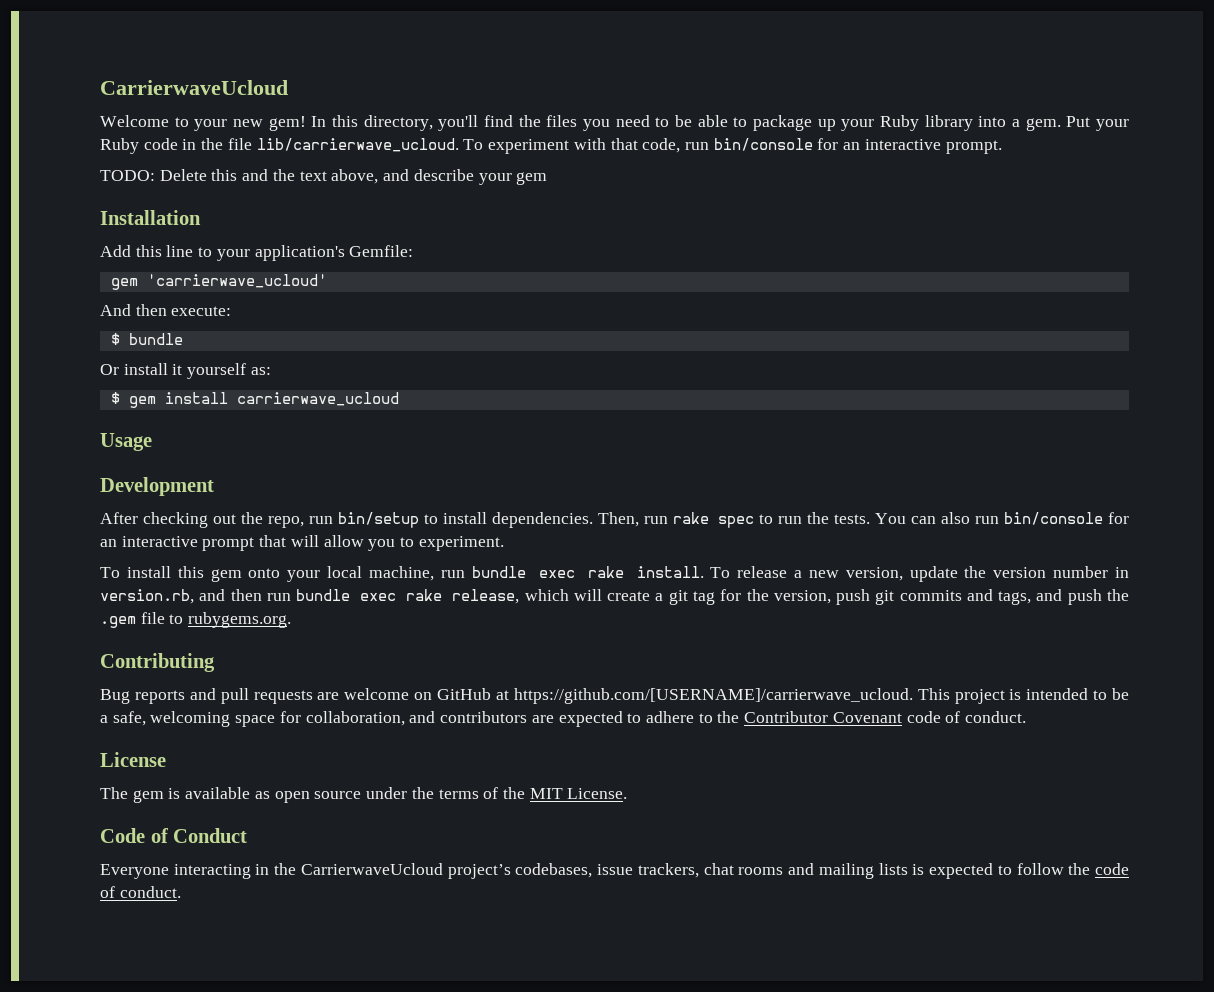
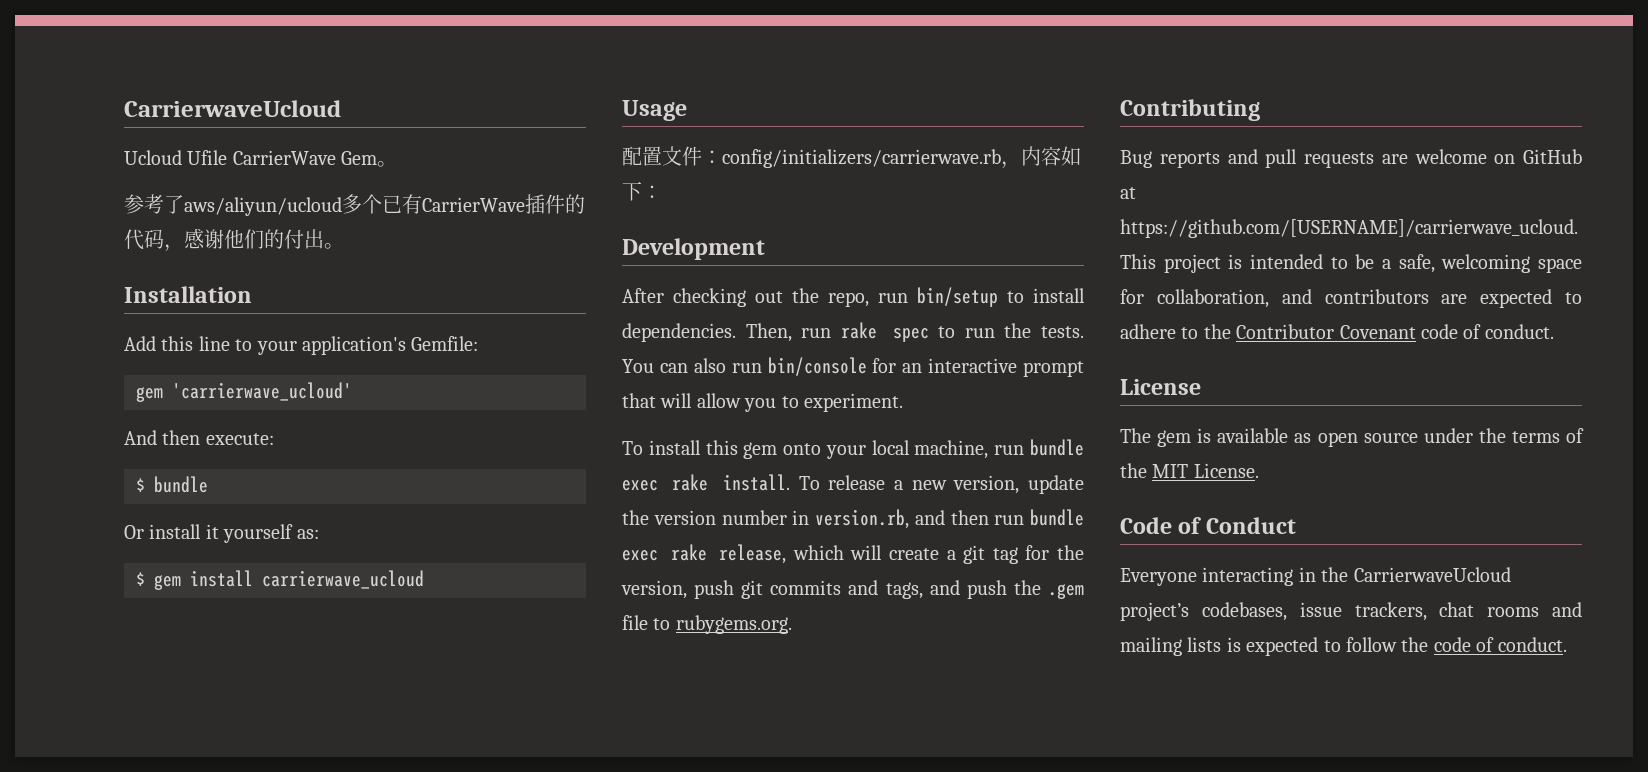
[100,115,1129,131] [100,138,1002,154] [100,169,548,185] Welcome to your new gem! In this directory, you'll find the files you need to be able to package up your Ruby library into a gem. Put your Ruby code in the file lib/carrierwave_ucloud. To experiment with that code, run bin/console for an interactive prompt. // TODO: Delete this and the text above, and describe your gem -> [124,150,398,167] [124,194,585,216] [124,228,344,252] Ucloud Ufile CarrierWave Gem。 // 参考了aws/aliyun/ucloud多个已有CarrierWave插件的代码，感谢他们的付出。
(152, 442) none -> [622,146,1081,169] [622,181,662,201] // 配置文件：config/initializers/carrierwave.rb，内容如下：

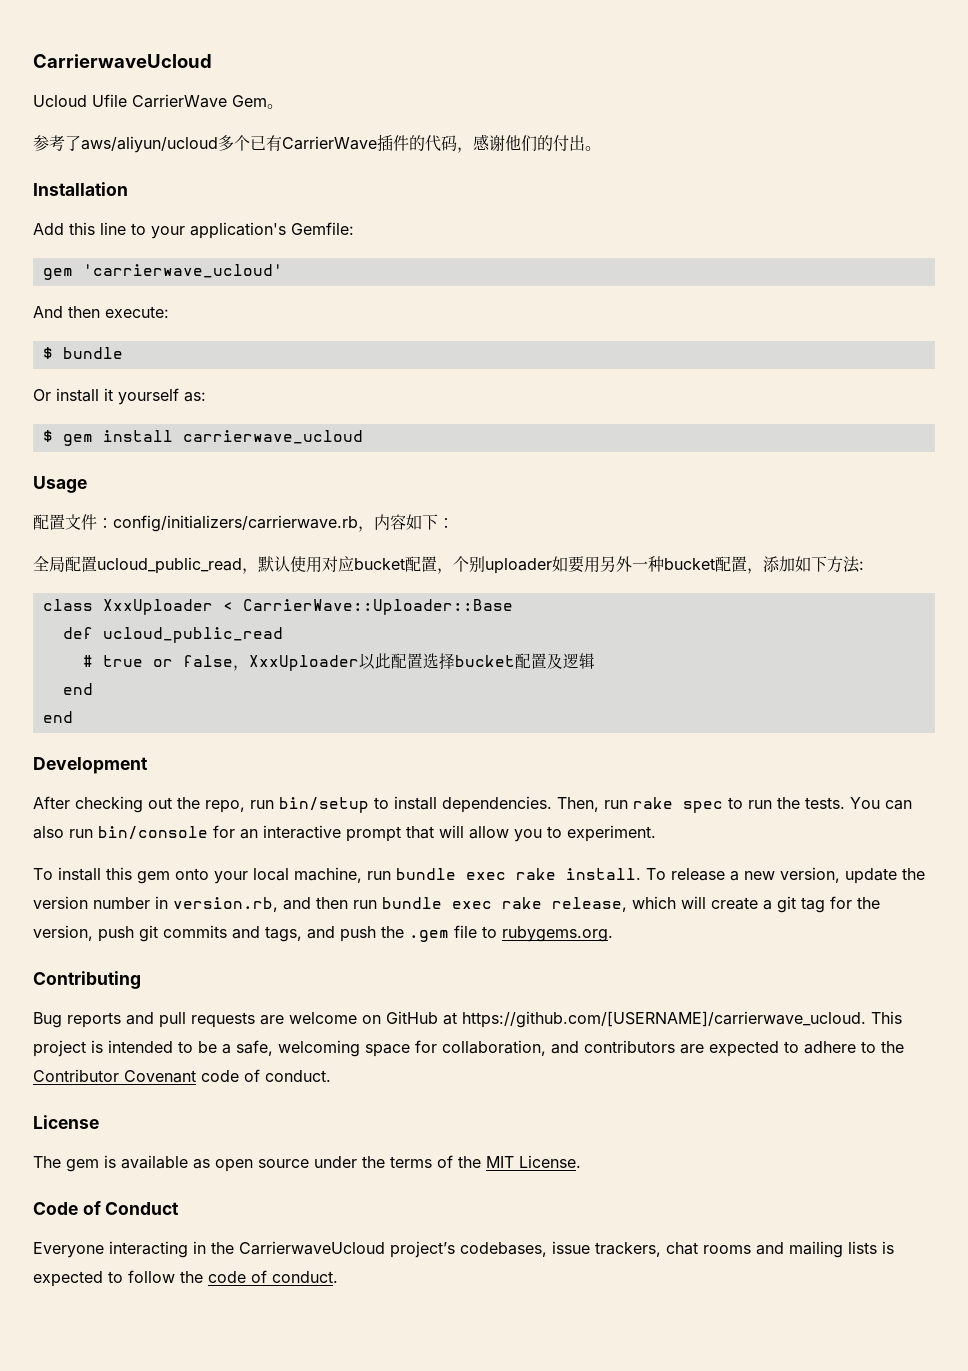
(662, 192) none -> [33,556,864,574] [42,599,513,615] [62,627,283,643] [82,653,595,671] [62,683,93,695] [42,711,73,723] // 全局配置ucloud_public_read，默认使用对应bucket配置，个别uploader如要用另外一种bucket配置，添加如下方法: // class XxxUploader < CarrierWave::Uploader::Base // def ucloud_public_read // # true or false，XxxUploader以此配置选择bucket配置及逻辑 // end // end

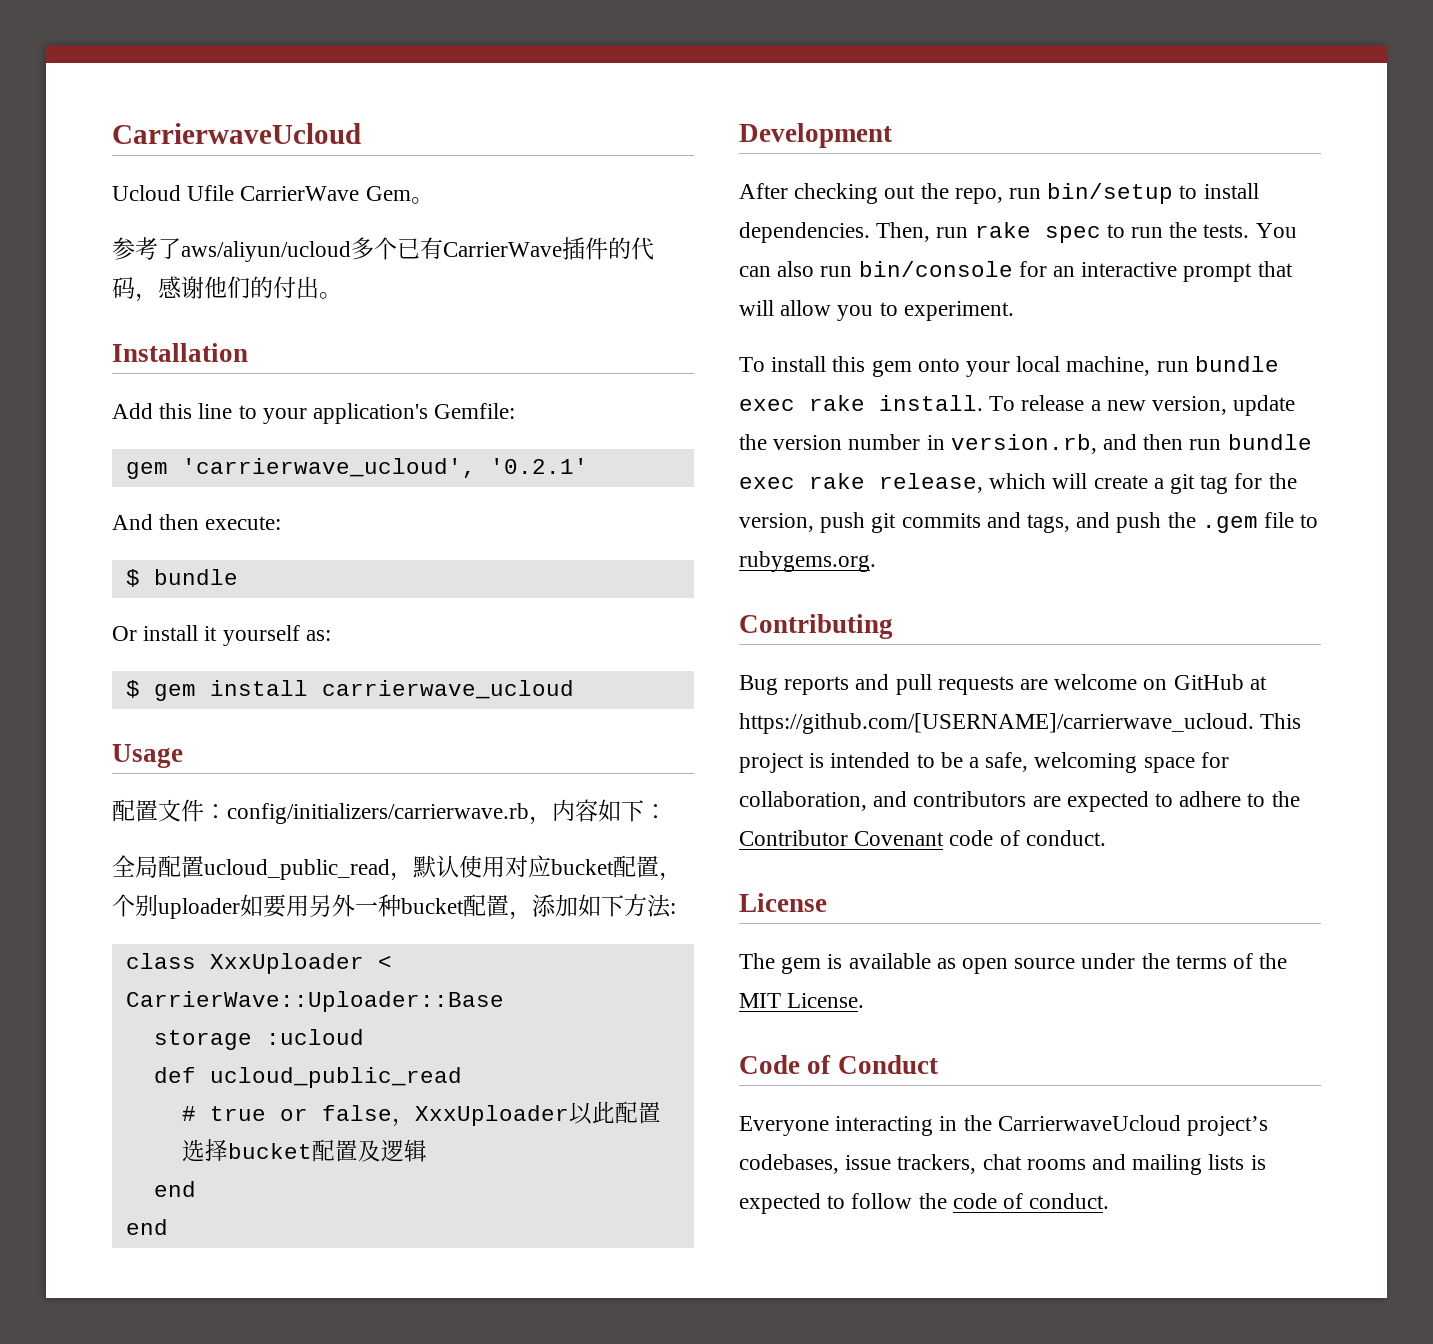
[82,264,283,278] 'carrierwave_ucloud' -> [181,458,588,478] 'carrierwave_ucloud', '0.2.1'
(513, 607) none -> [153,1029,364,1050] // storage :ucloud

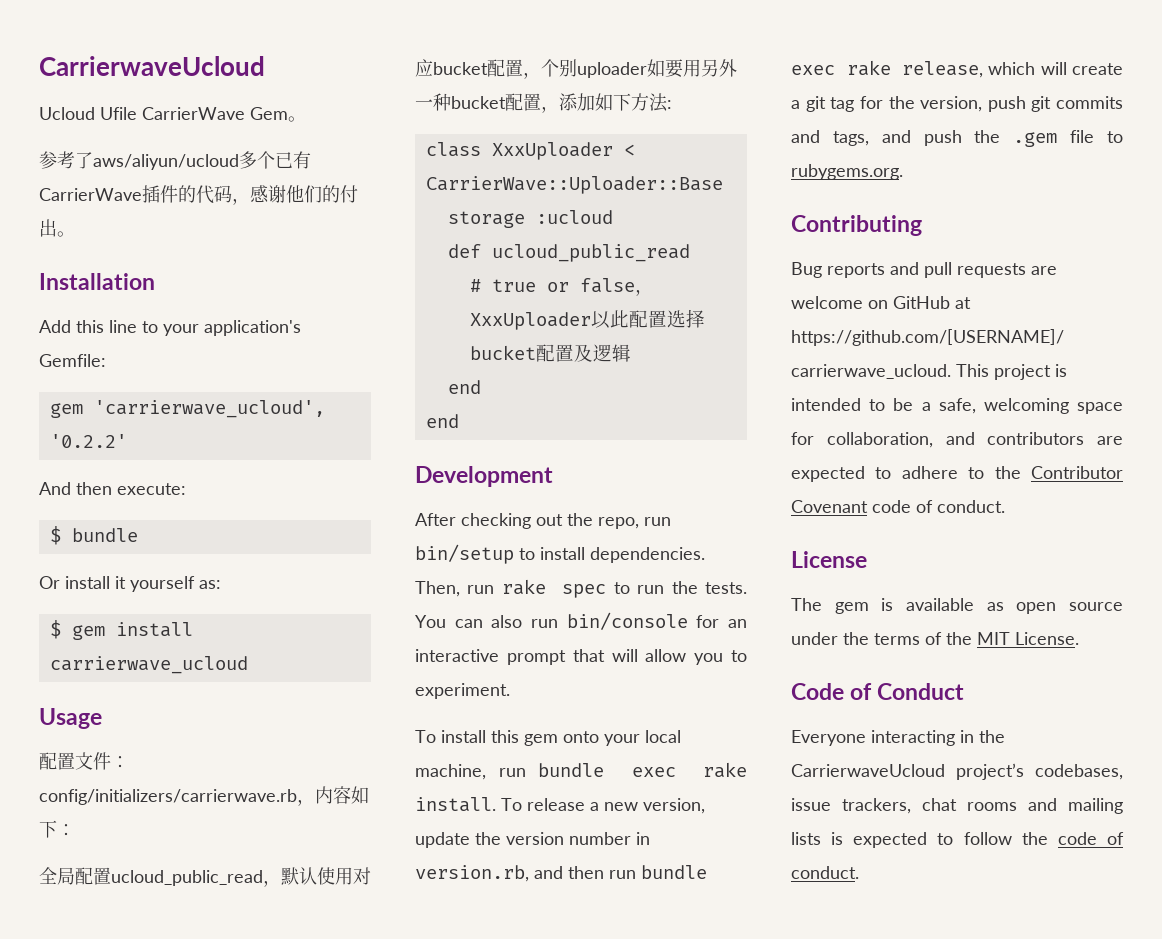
[489,458,588,474] '0.2.1' -> [49,434,127,448] '0.2.2'

